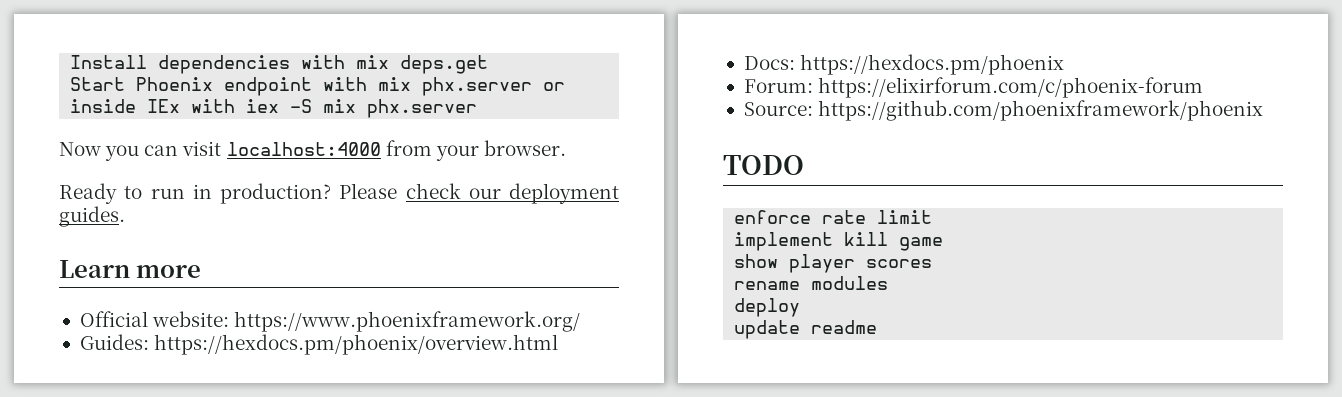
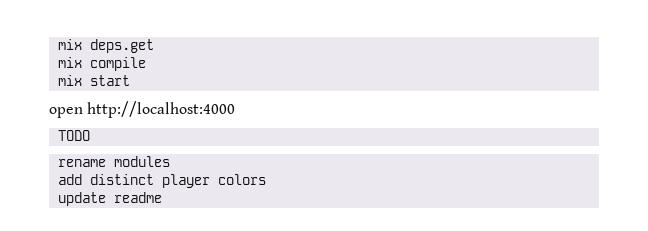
[70,55,346,74] Install dependencies with -> (58, 44) none
[70,77,566,96] [70,99,478,118] [59,140,566,161] [59,183,619,204] [59,206,125,227] [59,260,202,278] [79,311,581,332] [79,334,559,355] [743,54,1065,75] [743,77,1204,98] [743,100,1264,121] [723,155,804,175] [734,210,933,224] [734,232,944,251] [734,254,933,273] [734,276,889,290] [734,298,801,317] Start Phoenix endpoint with mix phx.server or inside IEx with iex -S mix phx.server // Now you can visit localhost:4000 from your browser. // Ready to run in production? Please check our deployment guides. // Learn more // Official website: https://www.phoenixframework.org/ // Guides: https://hexdocs.pm/phoenix/overview.html // Docs: https://hexdocs.pm/phoenix // Forum: https://elixirforum.com/c/phoenix-forum // Source: https://github.com/phoenixframework/phoenix // TODO // enforce rate limit // implement kill game // show player scores // rename modules // deploy -> [58,57,147,71] [58,75,131,86] [49,101,236,118] [58,130,91,141] [58,156,171,167] [58,174,267,188] mix compile // mix start // open http://localhost:4000 // TODO // rename modules // add distinct player colors

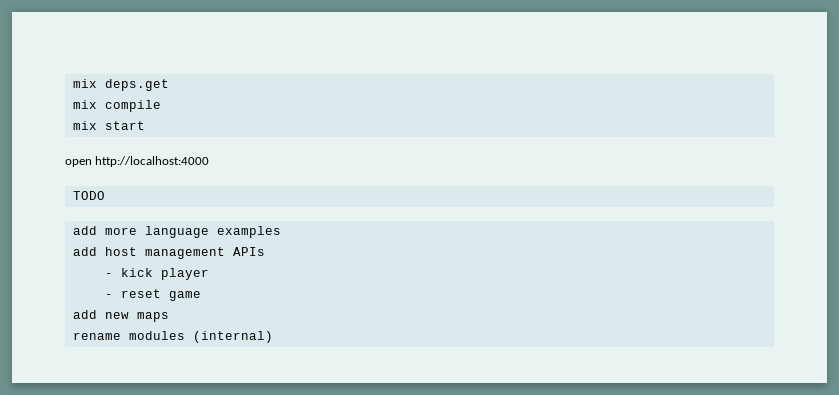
[58,156,171,167] [58,174,267,188] [58,192,163,206] rename modules // add distinct player colors // update readme -> [72,226,281,238] [72,247,265,259] [104,268,209,280] [104,289,201,301] [72,310,169,322] [72,331,273,343] add more language examples // add host management APIs // - kick player // - reset game // add new maps // rename modules (internal)

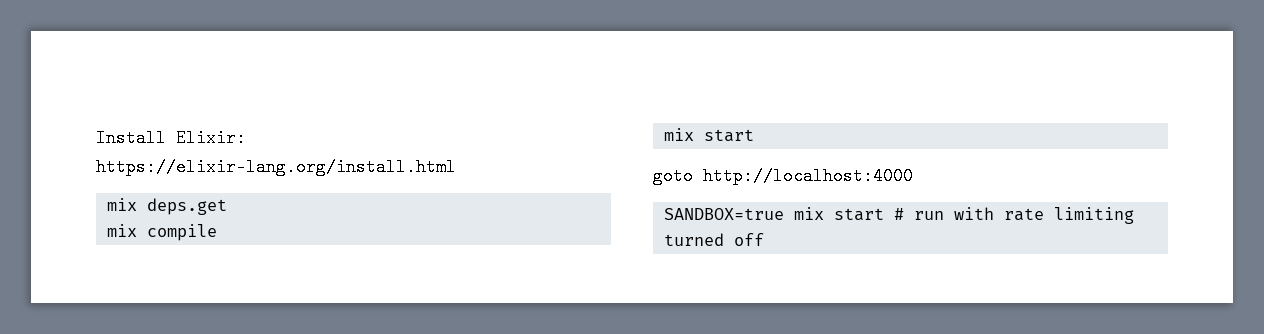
(72, 83) none -> [96,129,246,147] [96,158,456,176] Install Elixir: https://elixir-lang.org/install.html //
[65,159,92,167] open -> [653,167,693,185] goto
[72,191,105,200] [72,226,281,238] [72,247,265,259] [104,268,209,280] [104,289,201,301] [72,310,169,322] [72,331,273,343] TODO // add more language examples // add host management APIs // - kick player // - reset game // add new maps // rename modules (internal) -> [664,207,1135,224] [664,233,765,246] SANDBOX=true mix start # run with rate limiting turned off

